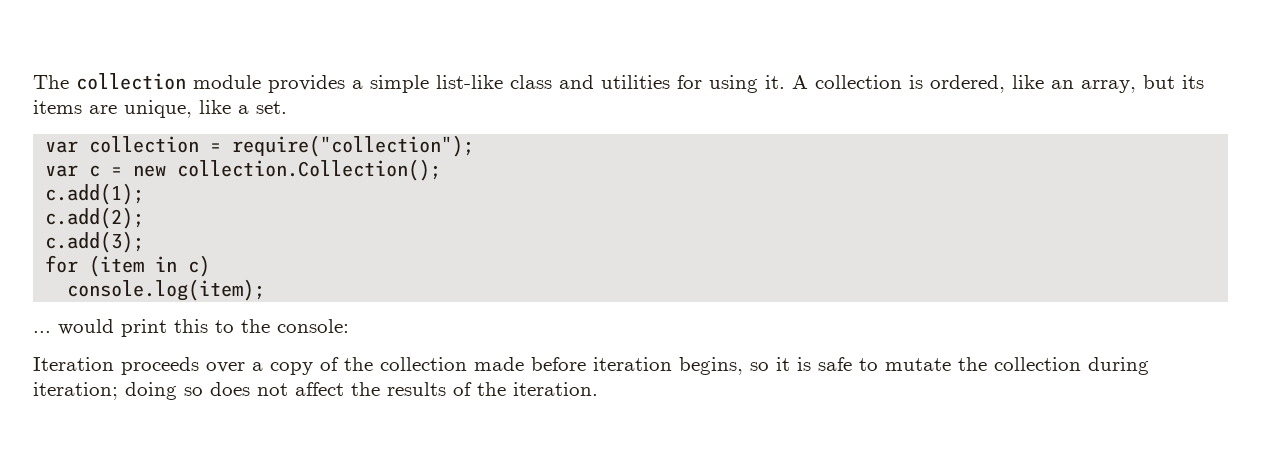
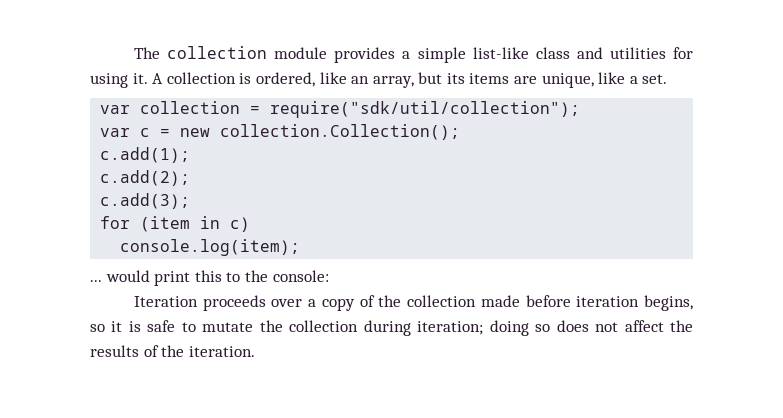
[232,135,475,157] require("collection"); -> [270,101,581,118] require("sdk/util/collection");

